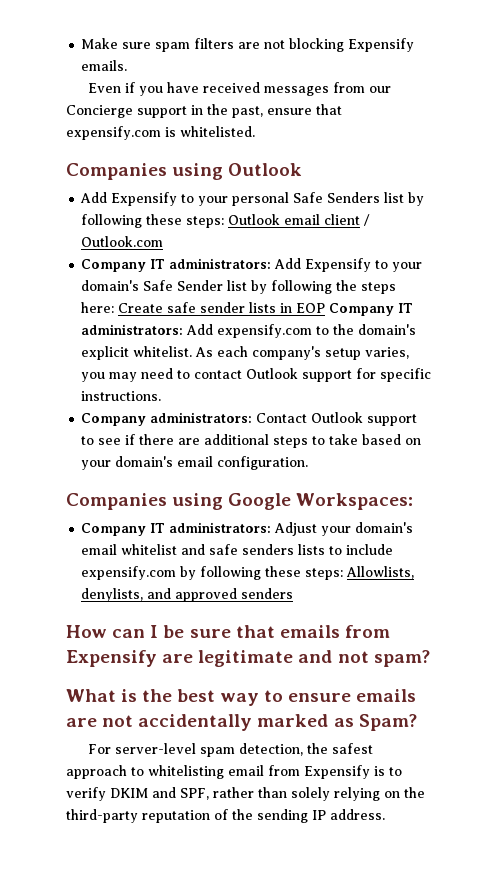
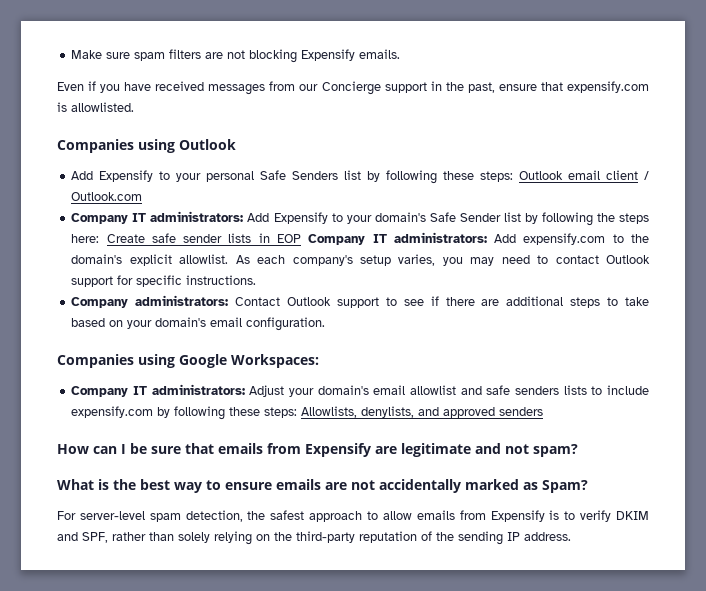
[180,126,255,137] whitelisted. -> [71,102,134,112] allowlisted.
[133,346,193,357] whitelist. -> [179,254,229,264] allowlist.
[121,544,178,555] whitelist -> [409,385,456,395] allowlist
[148,765,264,779] whitelisting email -> [382,510,455,520] allow emails

